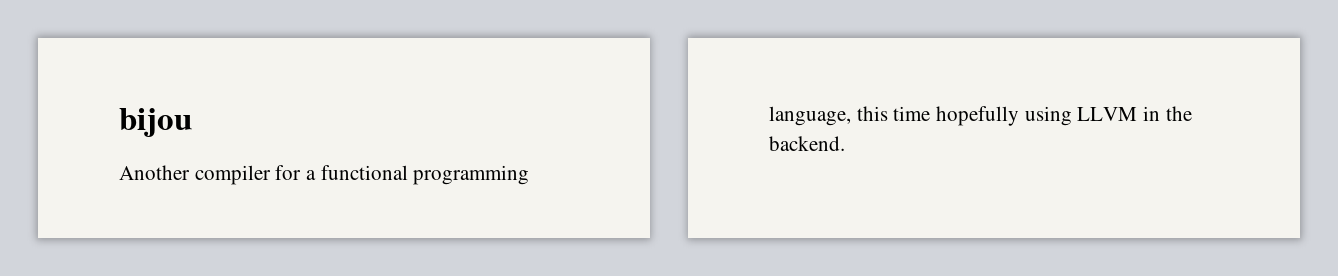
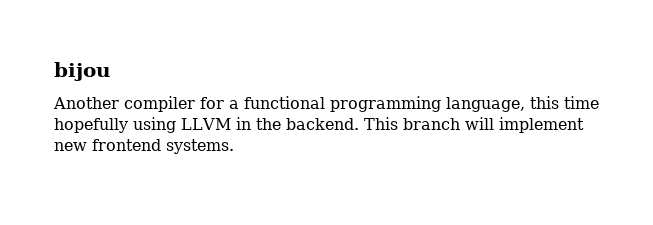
(845, 143) none -> [363,117,584,133] [54,139,234,154] This branch will implement new frontend systems.

